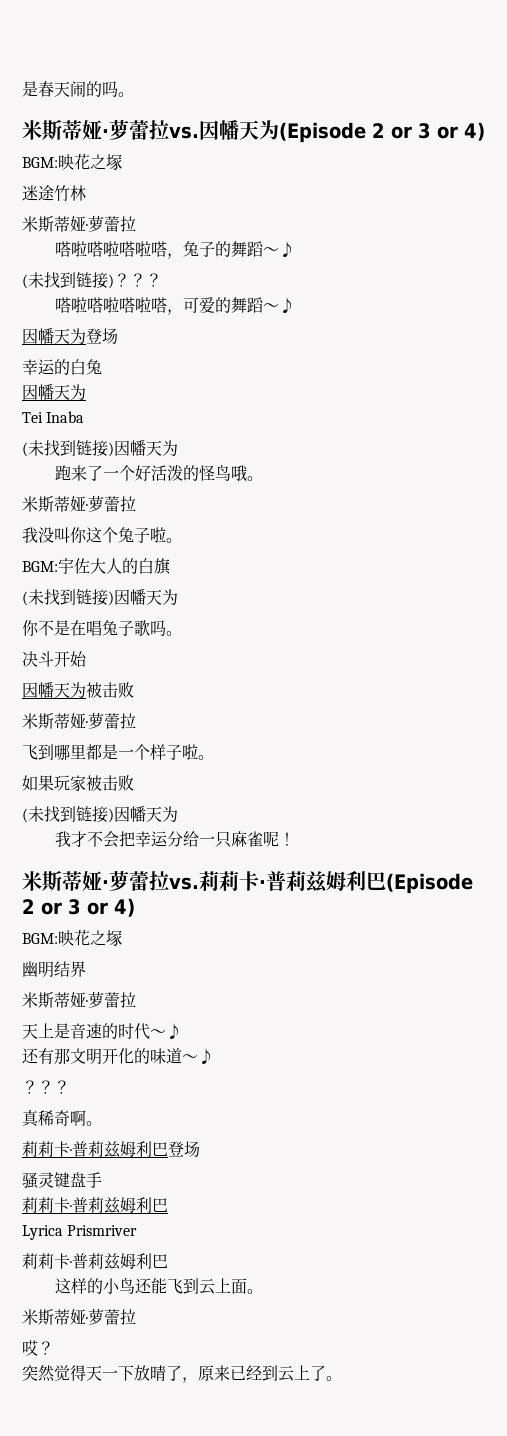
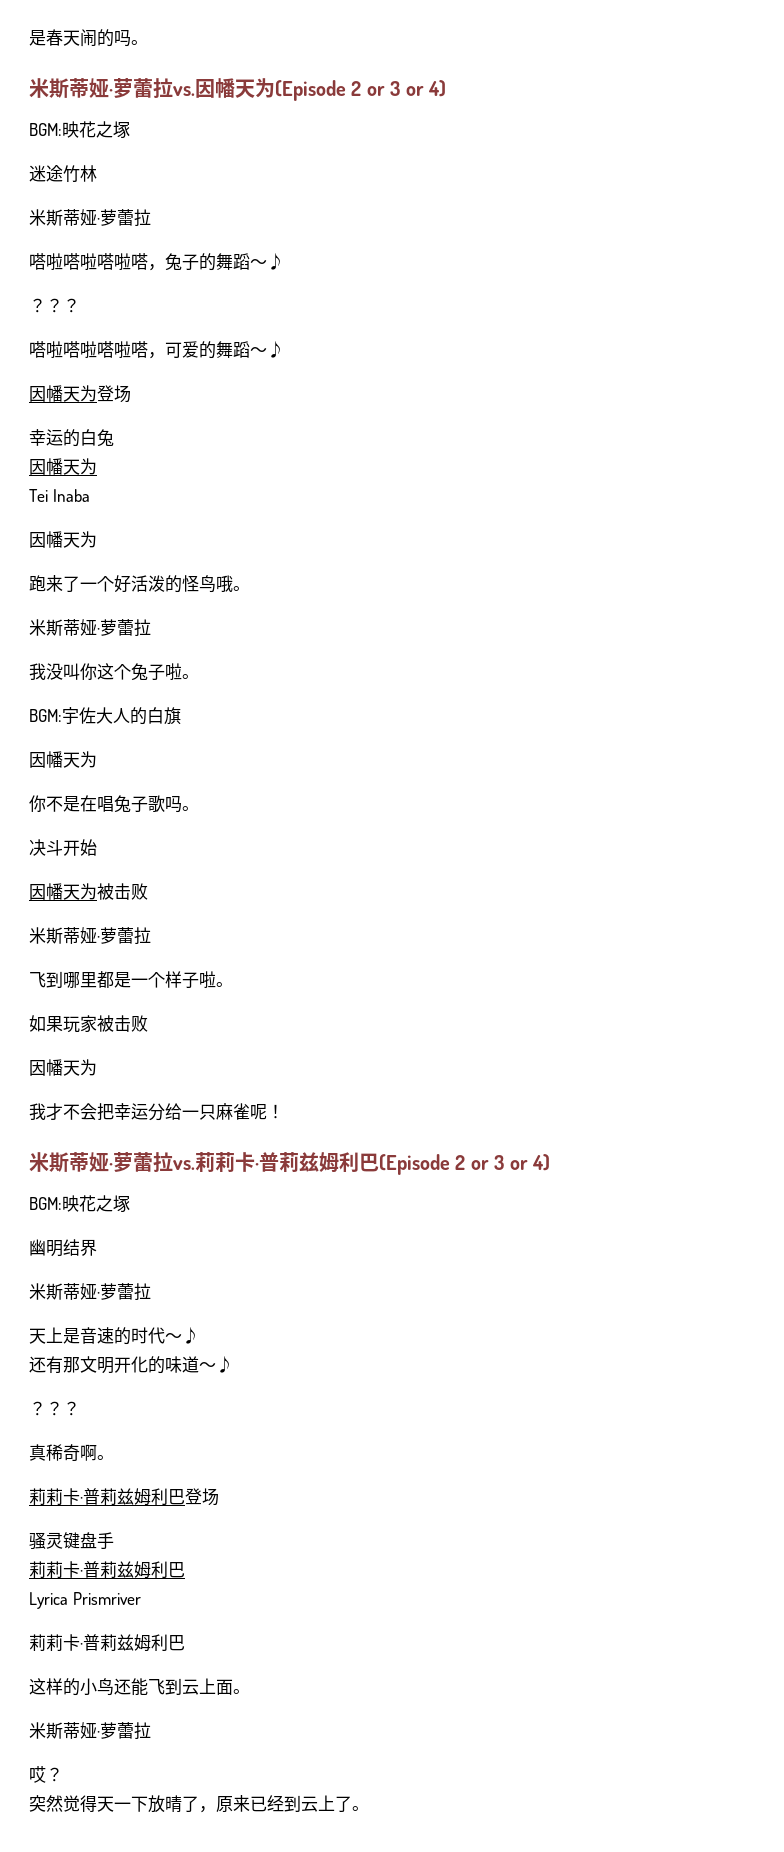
[22,272,114,289] (未找到链接) -> (284, 261) none
[22,440,114,457] (未找到链接) -> (90, 495) none
[22,589,114,606] (未找到链接) -> (181, 716) none
[22,806,114,823] (未找到链接) -> (148, 1023) none

